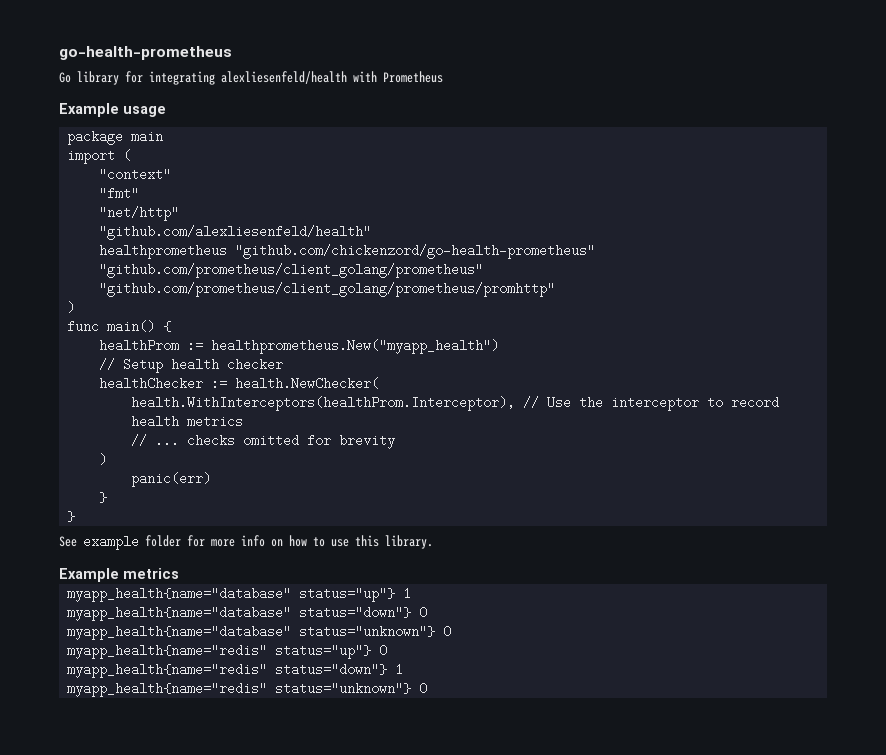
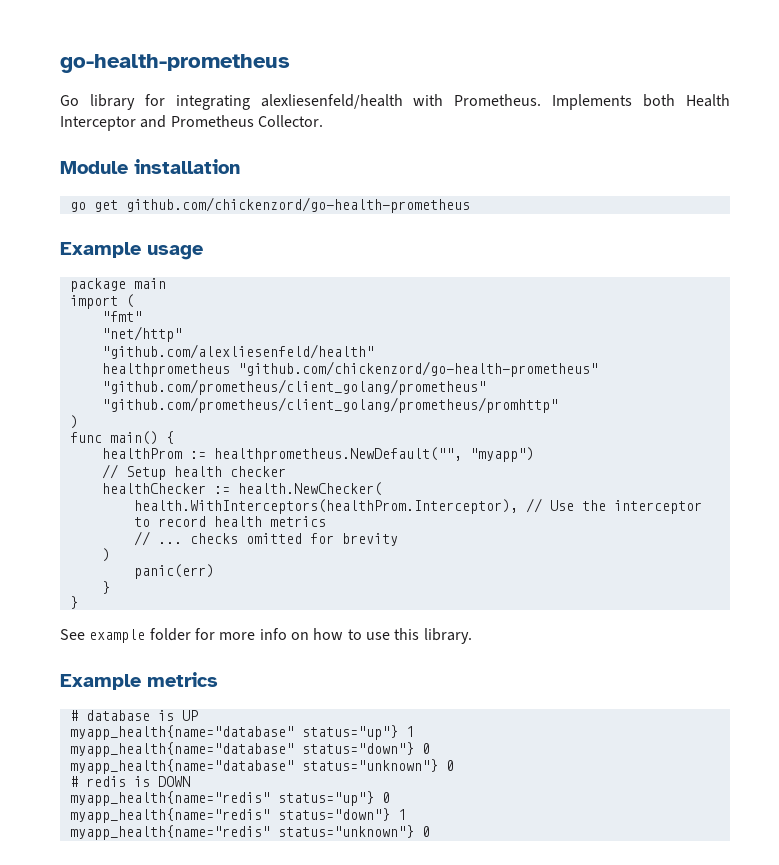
[383,71,443,83] Prometheus -> [454,94,731,110] [60,115,323,131] [60,159,240,174] [69,197,470,213] Prometheus. Implements both Health Interceptor and Prometheus Collector. // Module installation // go get github.com/chickenzord/go-health-prometheus
[99,168,172,181] // "context" -> (134, 301) none
[211,339,500,354] healthprometheus.New("myapp_health") -> [213,447,534,462] healthprometheus.NewDefault("", "myapp")
(179, 573) none -> [69,710,198,721] // # database is UP
(452, 631) none -> [69,776,190,787] // # redis is DOWN

